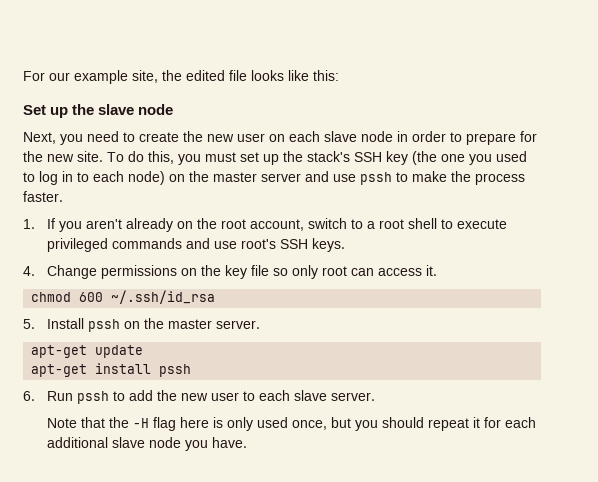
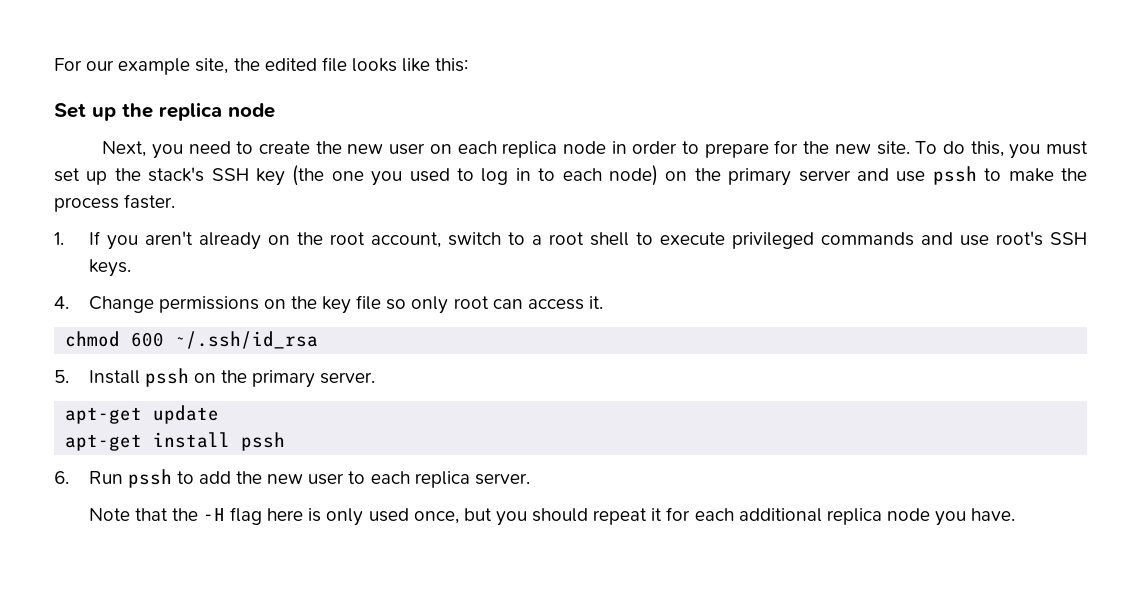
[98,104,135,115] slave -> [159,102,222,121] replica
[324,131,357,142] slave -> [502,141,558,158] replica
[213,172,257,182] master -> [728,168,792,186] primary
[167,319,212,329] master -> [252,370,316,388] primary
[293,390,327,401] slave -> [414,471,470,488] replica
[111,437,145,448] slave -> [826,508,882,525] replica

